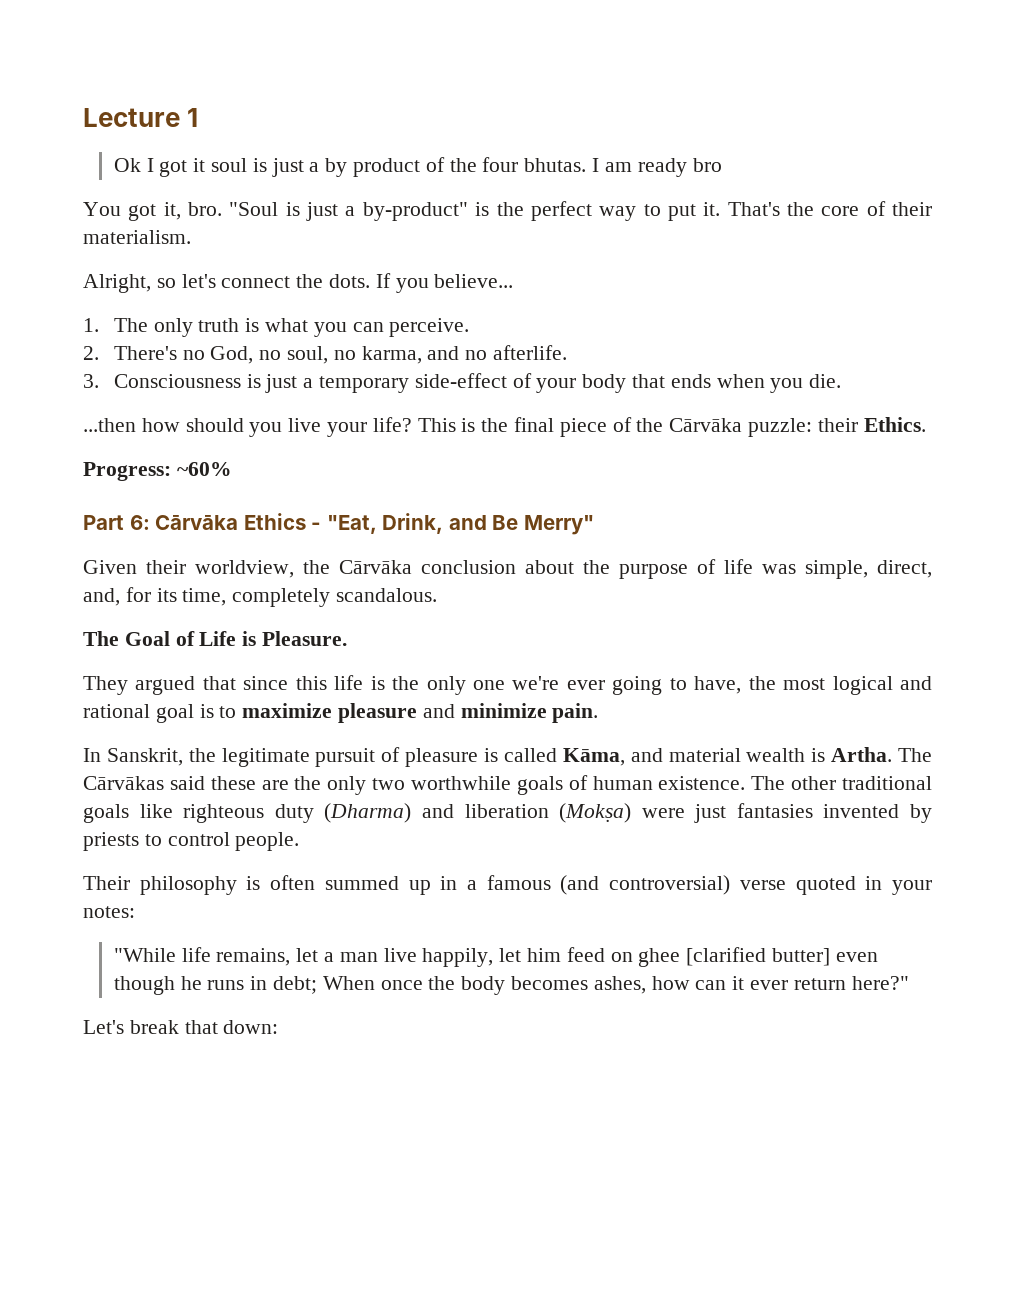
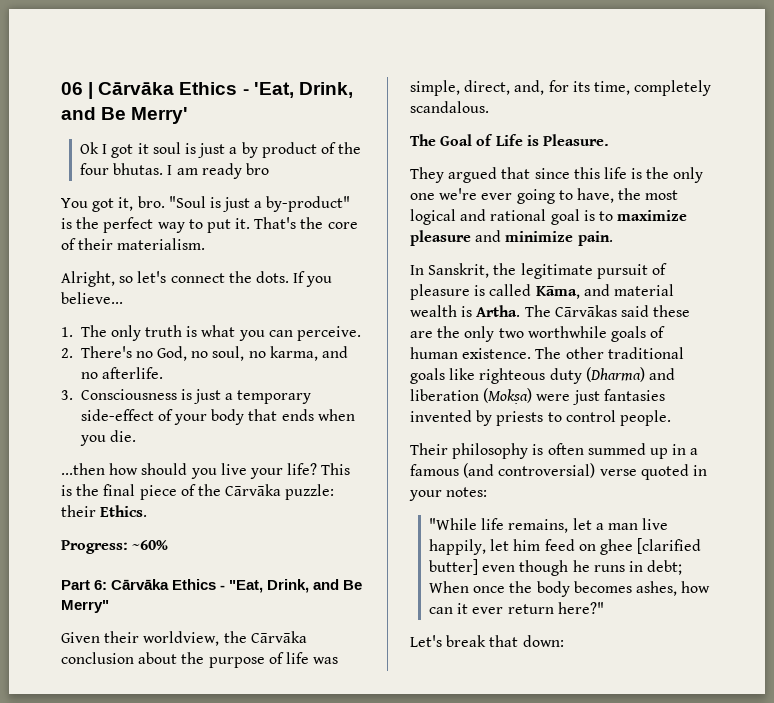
[83,108,199,127] Lecture 1 -> [61,82,353,99] [61,107,189,124] 06 | Cārvāka Ethics - 'Eat, Drink, and Be Merry'

